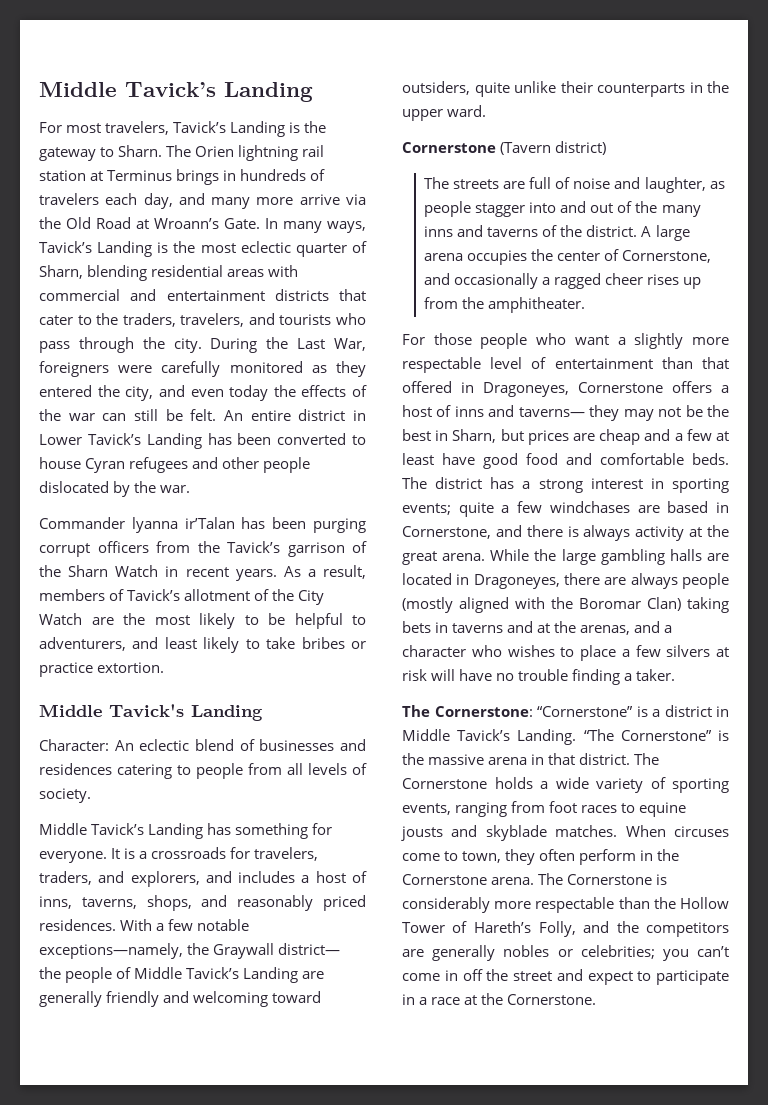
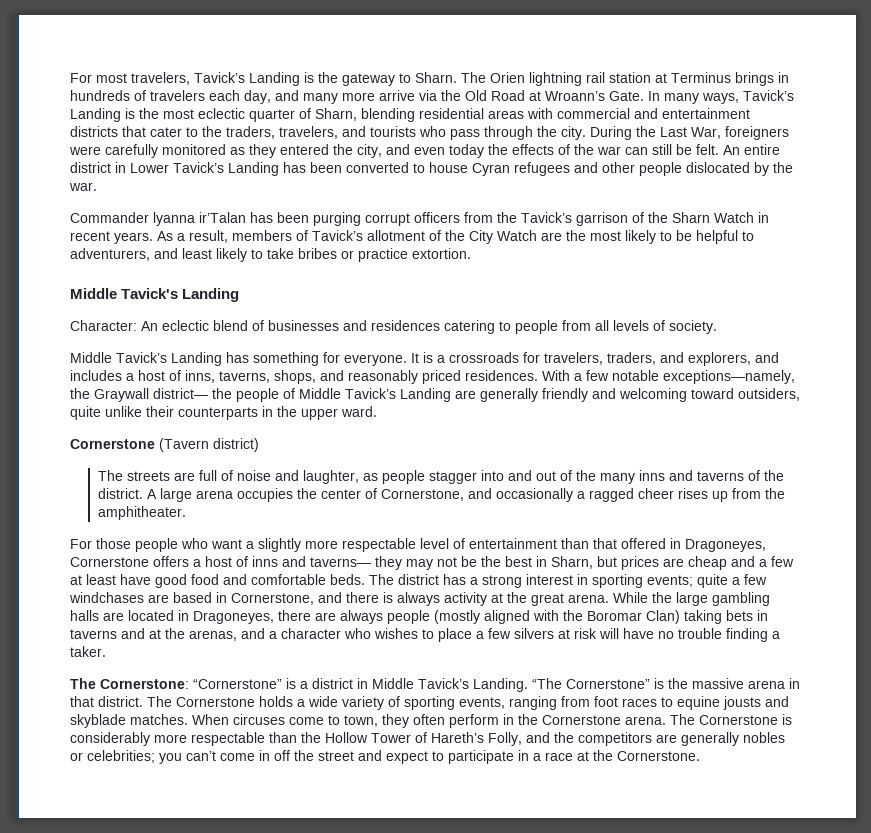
[39,82,313,102] Middle Tavick’s Landing // -> (70, 78) none

